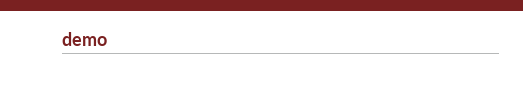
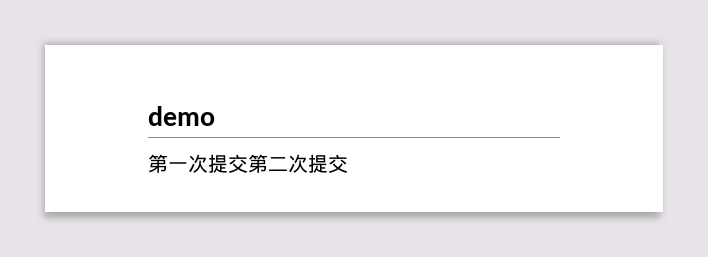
(107, 39) none -> [148,154,348,173] // 第一次提交第二次提交

